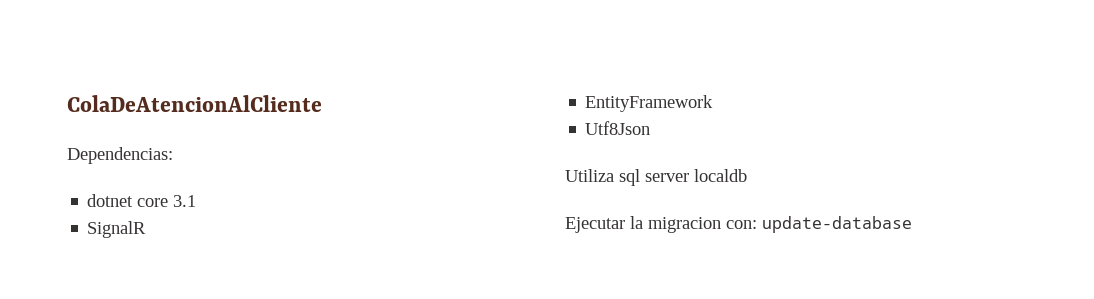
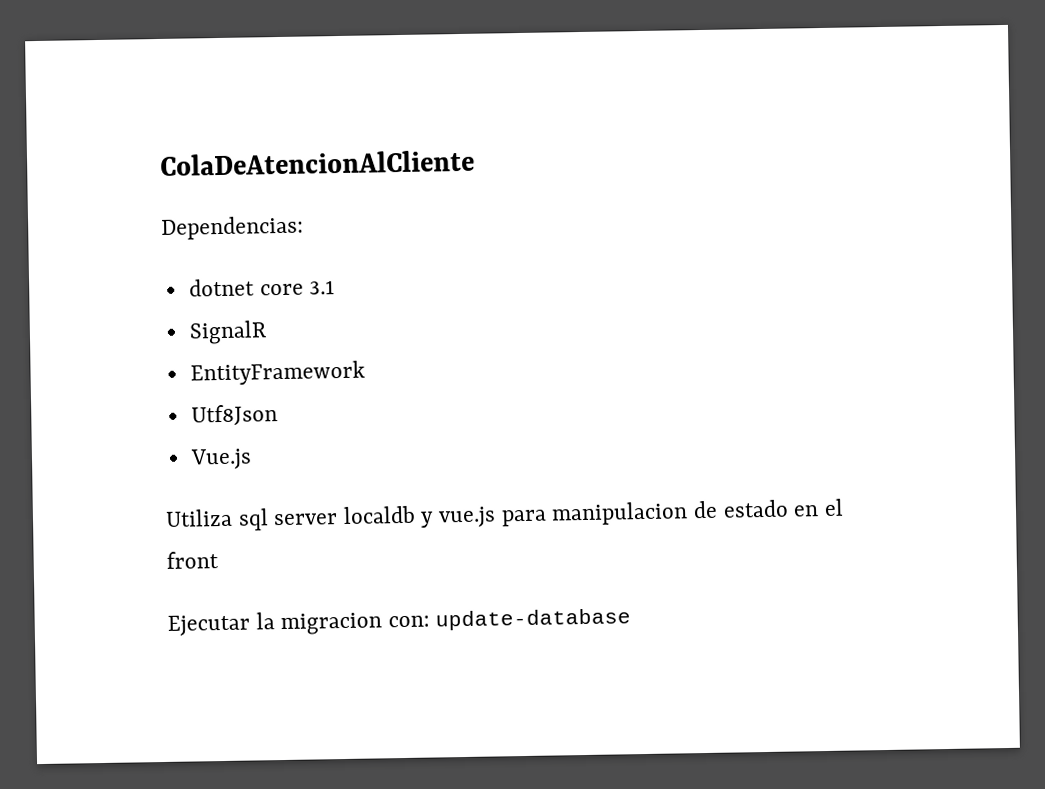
(651, 128) none -> [189,448,252,470] // Vue.js
(747, 175) none -> [420,498,844,528] [166,551,219,569] y vue.js para manipulacion de estado en el front

